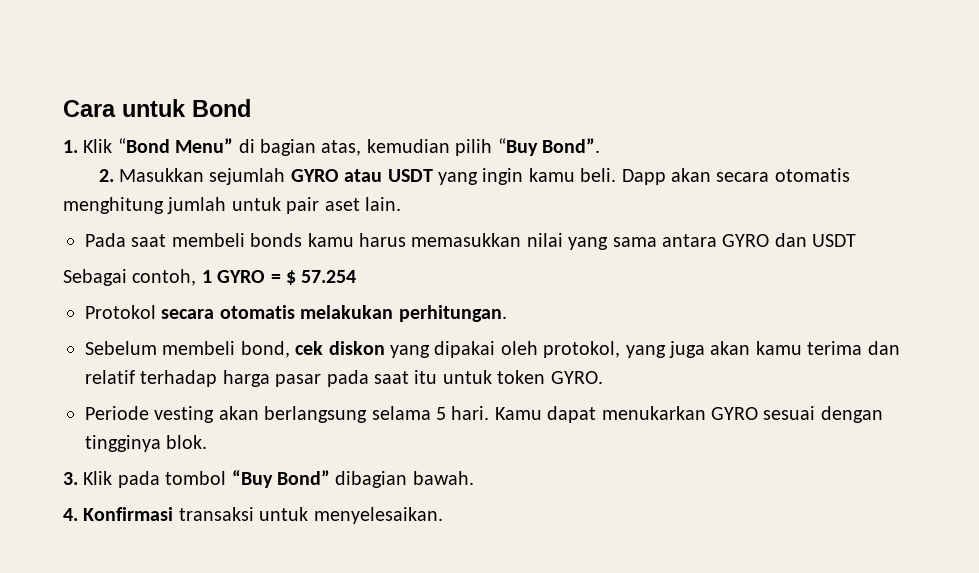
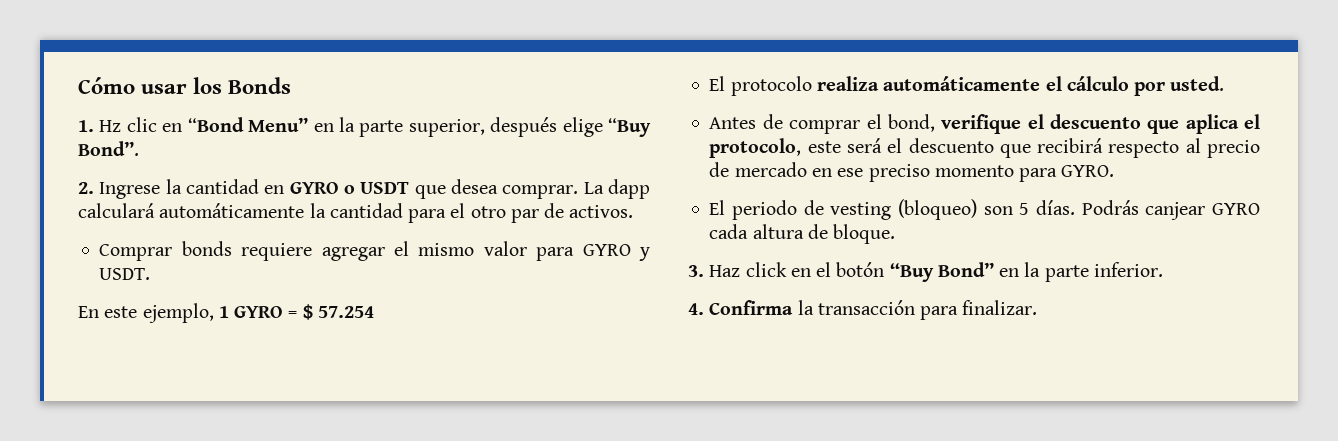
[63,99,251,117] [63,138,600,156] [98,168,850,185] [63,197,401,214] [85,233,857,250] [63,269,197,286] Cara untuk Bond // 1. Klik “Bond Menu” di bagian atas, kemudian pilih “Buy Bond”. // 2. Masukkan sejumlah GYRO atau USDT yang ingin kamu beli. Dapp akan secara otomatis menghitung jumlah untuk pair aset lain. // Pada saat membeli bonds kamu harus memasukkan nilai yang sama antara GYRO dan USDT // Sebagai contoh, -> [78,77,292,94] [78,117,651,137] [78,141,139,156] [78,179,650,199] [78,203,634,223] [99,241,650,261] [99,268,151,280] [78,303,214,323] Cómo usar los Bonds // 1. Hz clic en “Bond Menu” en la parte superior, después elige “Buy Bond”. // 2. Ingrese la cantidad en GYRO o USDT que desea comprar. La dapp calculará automáticamente la cantidad para el otro par de activos. // Comprar bonds requiere agregar el mismo valor para GYRO y USDT. // En este ejemplo,
[85,305,507,322] [85,341,900,358] [85,370,603,387] [85,406,883,423] [85,435,208,452] [63,470,474,488] [63,507,443,524] Protokol secara otomatis melakukan perhitungan. // Sebelum membeli bond, cek diskon yang dipakai oleh protokol, yang juga akan kamu terima dan relatif terhadap harga pasar pada saat itu untuk token GYRO. // Periode vesting akan berlangsung selama 5 hari. Kamu dapat menukarkan GYRO sesuai dengan tingginya blok. // 3. Klik pada tombol “Buy Bond” dibagian bawah. // 4. Konfirmasi transaksi untuk menyelesaikan. -> [709,76,1225,96] [709,114,1260,134] [709,138,1260,158] [709,162,1115,182] [709,199,1260,220] [709,224,896,244] [688,262,1163,282] [688,300,1038,320] El protocolo realiza automáticamente el cálculo por usted. // Antes de comprar el bond, verifique el descuento que aplica el protocolo, este será el descuento que recibirá respecto al precio de mercado en ese preciso momento para GYRO. // El periodo de vesting (bloqueo) son 5 días. Podrás canjear GYRO cada altura de bloque. // 3. Haz click en el botón “Buy Bond” en la parte inferior. // 4. Confirma la transacción para finalizar.

